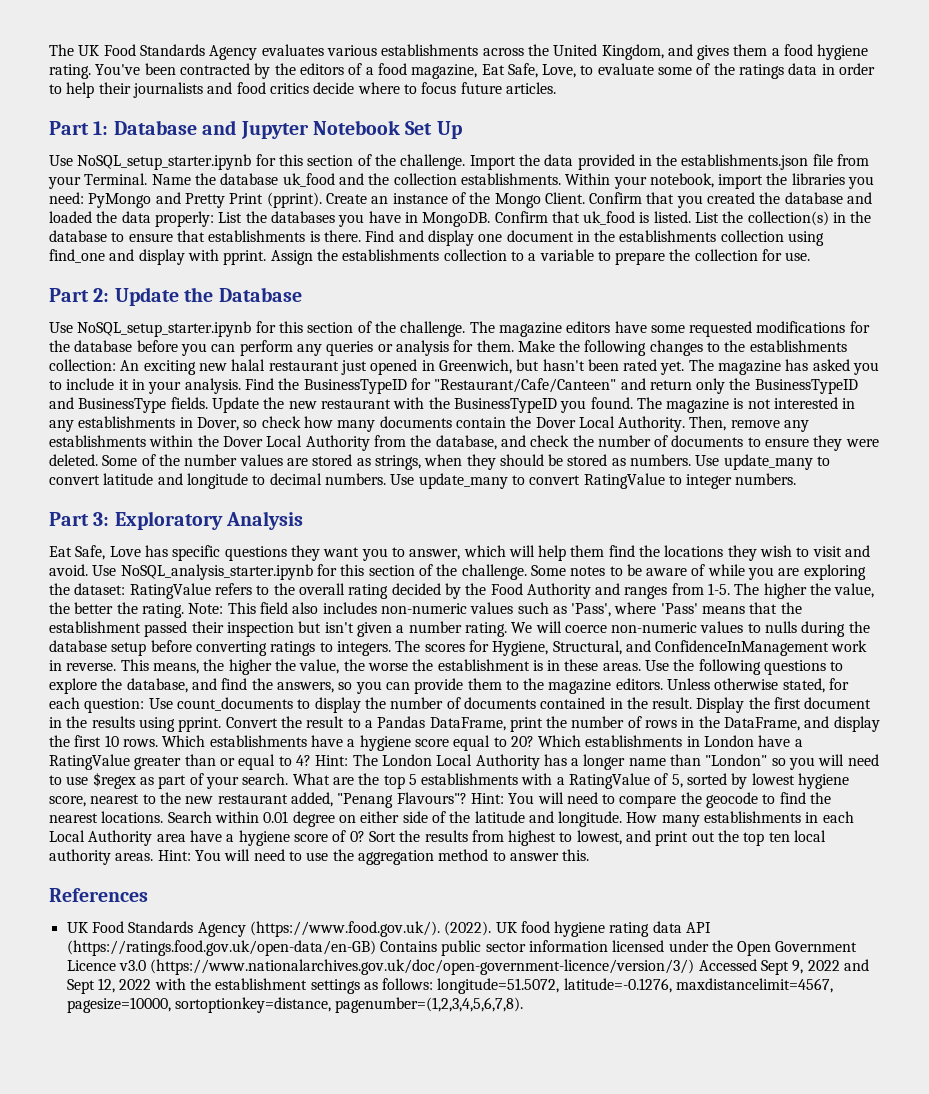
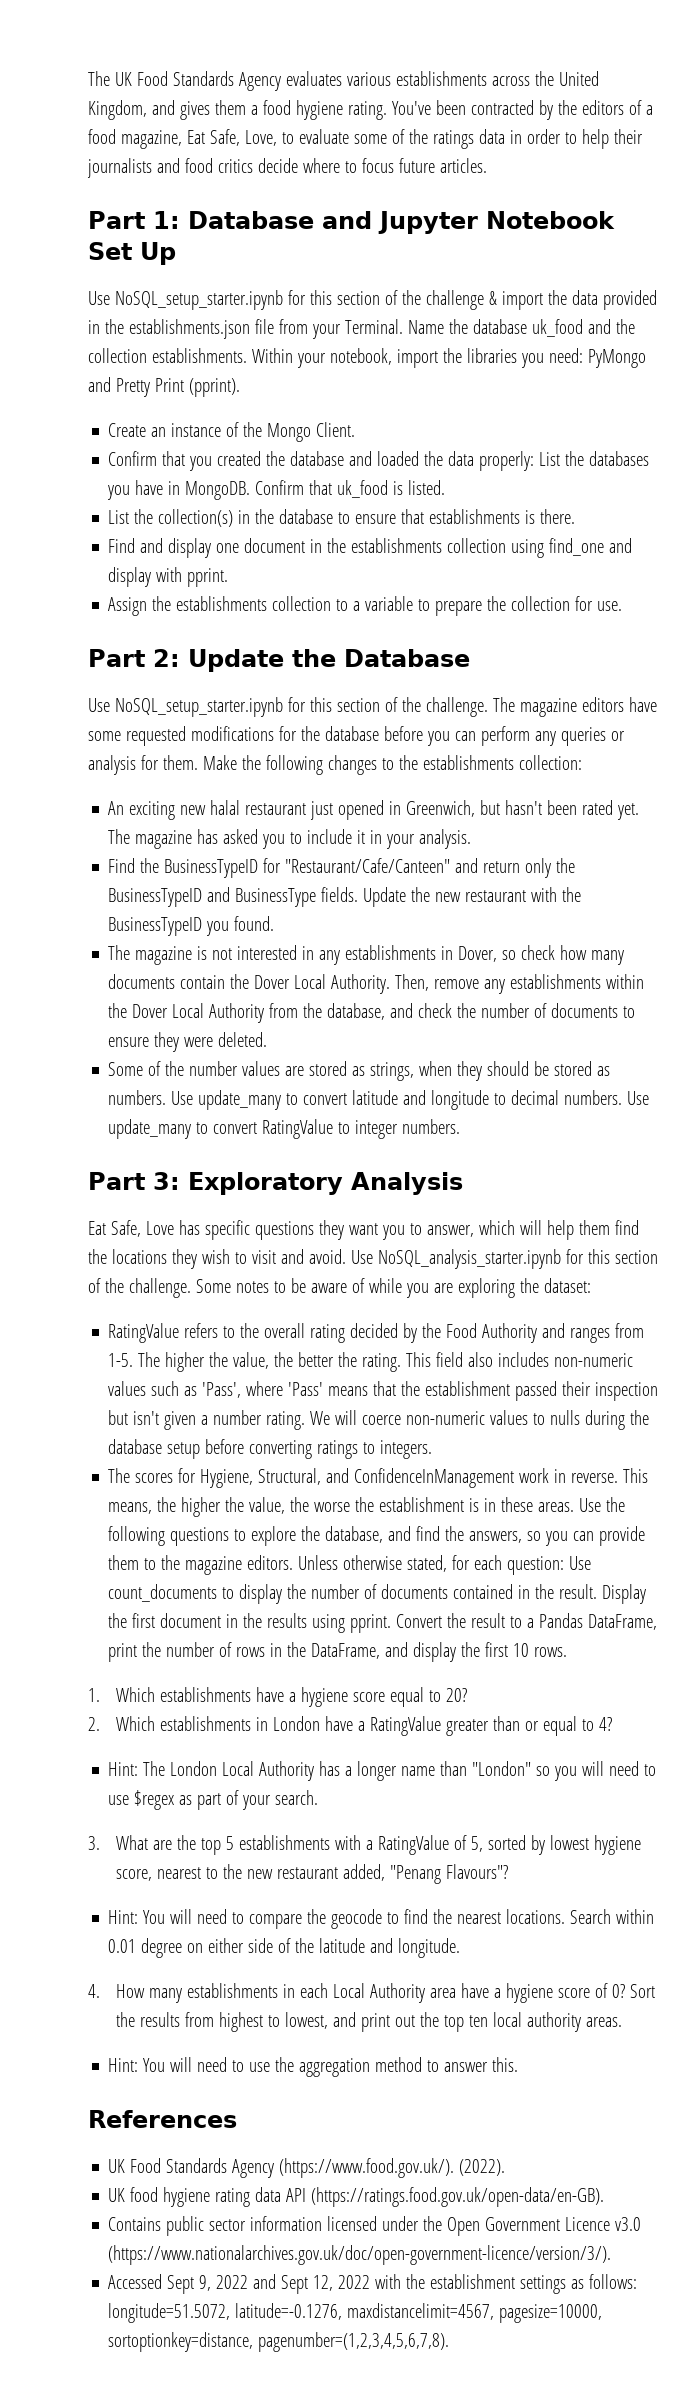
[400,154,516,170] challenge. Import -> [425,290,543,310] challenge & import
(322, 200) none -> (240, 387) //
(585, 198) none -> (356, 429) //
(691, 217) none -> (446, 487) //
(361, 236) none -> (576, 516) //
(267, 257) none -> (229, 577) //
(116, 365) none -> (582, 762) //
(241, 386) none -> (472, 839) //
(633, 403) none -> (275, 923) //
(98, 460) none -> (268, 1039) //
(126, 589) none -> (591, 1285) //
[188,603,224,614] Note: -> (402, 1362) none
(391, 648) none -> (433, 1449) //
(158, 743) none -> [88,1688,100,1702] // 1.
(534, 741) none -> [88,1717,100,1731] // 2.
(311, 760) none -> (613, 1724) //
(289, 779) none -> [88,1836,100,1850] // 3.
(467, 798) none -> (509, 1871) //
(623, 819) none -> [88,1984,100,1998] // 4.
(154, 857) none -> (623, 2022) //
(492, 928) none -> (506, 2167) //
[66,940,376,956] (https://ratings.food.gov.uk/open-data/en-GB) -> [311,2187,605,2207] (https://ratings.food.gov.uk/open-data/en-GB). //
[150,959,695,975] (https://www.nationalarchives.gov.uk/doc/open-government-licence/version/3/) -> [108,2245,612,2265] (https://www.nationalarchives.gov.uk/doc/open-government-licence/version/3/). //

